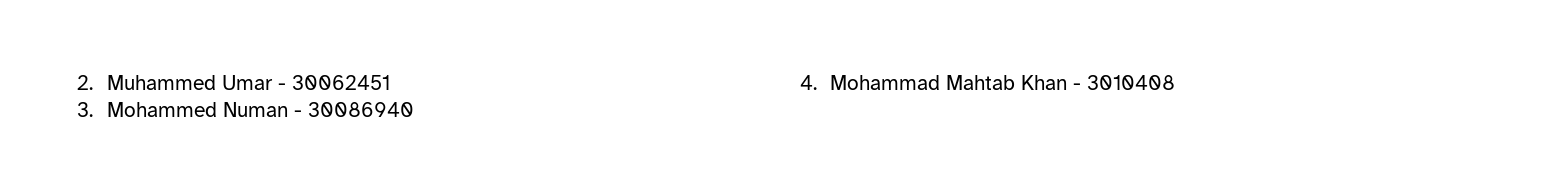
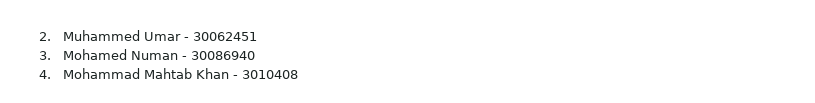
[107,102,218,117] Mohammed -> [62,49,127,60] Mohamed

